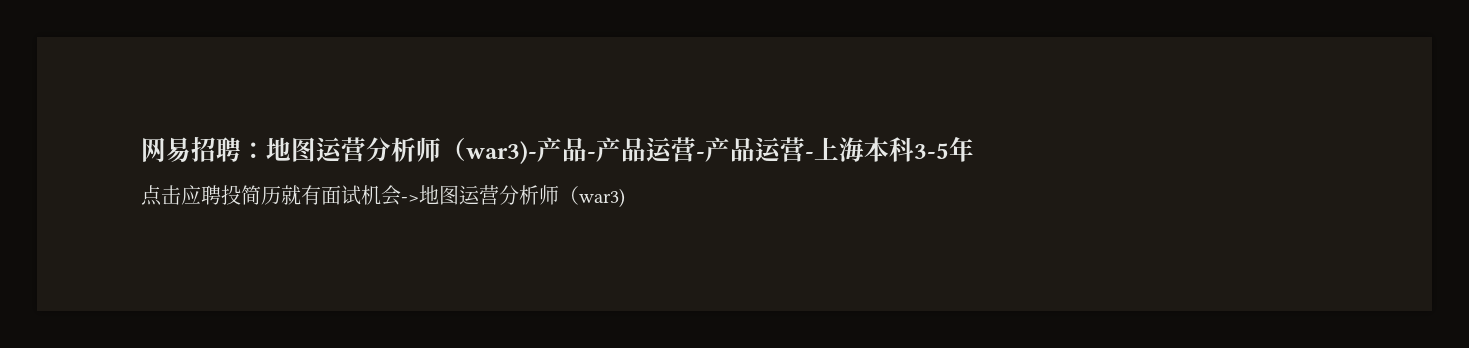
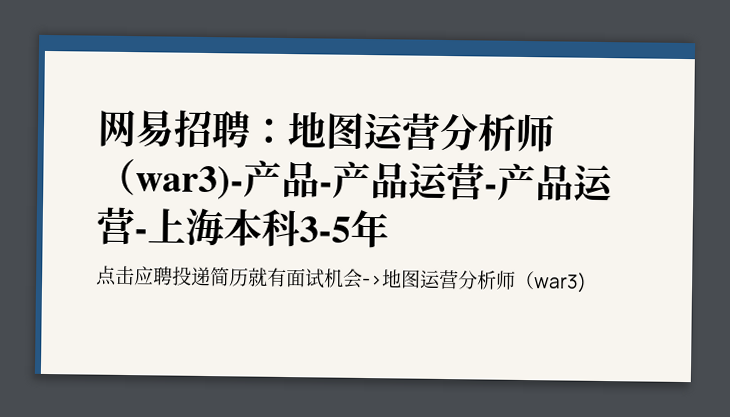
(241, 195) none -> [191,266,211,287] 递

